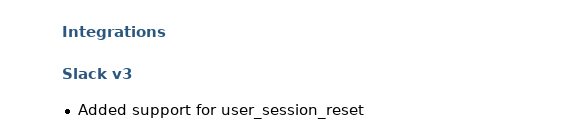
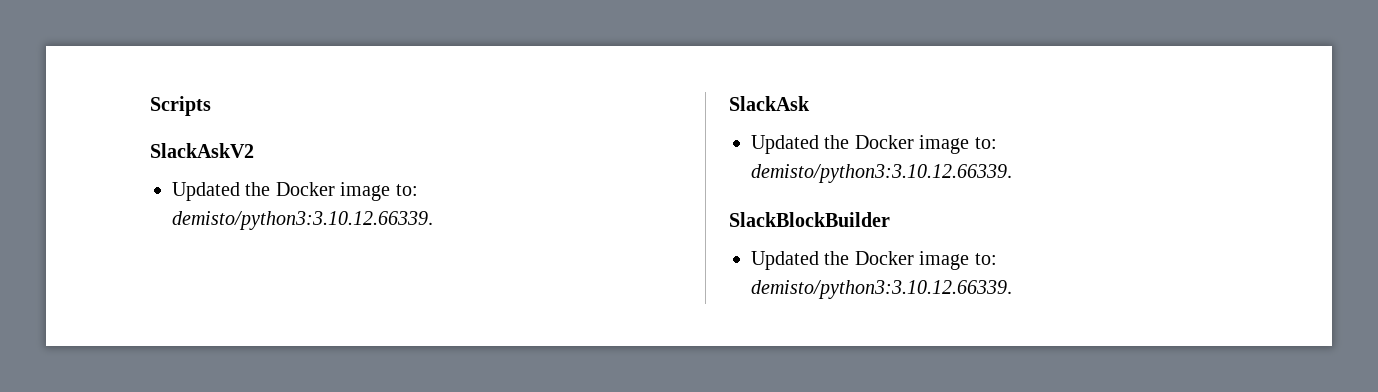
[62,26,166,40] [62,68,132,79] [77,104,364,119] Integrations // Slack v3 // Added support for user_session_reset -> [150,96,211,116] [150,143,254,158] [172,182,418,201] [172,211,433,230] [729,96,810,111] [751,135,997,154] [751,164,1012,183] [729,212,890,227] [751,251,997,270] [751,280,1012,299] Scripts // SlackAskV2 // Updated the Docker image to: demisto/python3:3.10.12.66339. // SlackAsk // Updated the Docker image to: demisto/python3:3.10.12.66339. // SlackBlockBuilder // Updated the Docker image to: demisto/python3:3.10.12.66339.

